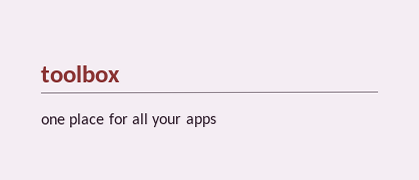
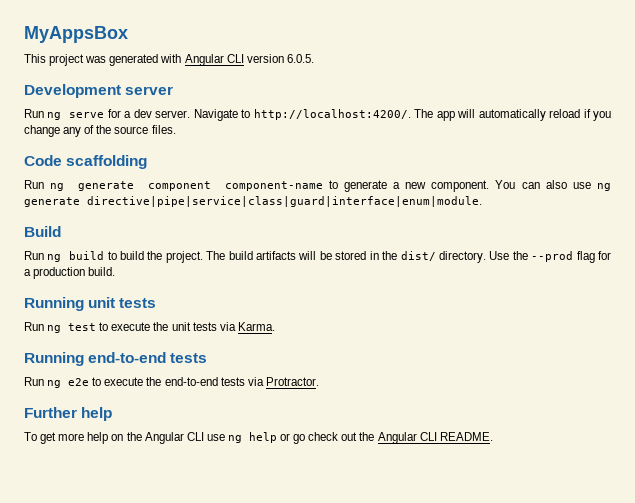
[40,65,120,83] [41,113,217,128] toolbox // one place for all your apps -> [24,26,128,43] [24,54,314,66] [24,84,174,98] [24,109,611,121] [24,125,176,137] [24,155,148,169] [24,180,611,192] [24,196,482,207] [24,226,61,237] [24,251,611,263] [24,267,116,279] [24,297,157,311] [24,322,275,333] [24,352,208,366] [24,377,319,388] [24,407,113,421] [24,432,493,444] MyAppsBox // This project was generated with Angular CLI version 6.0.5. // Development server // Run ng serve for a dev server. Navigate to http://localhost:4200/. The app will automatically reload if you change any of the source files. // Code scaffolding // Run ng generate component component-name to generate a new component. You can also use ng generate directive|pipe|service|class|guard|interface|enum|module. // Build // Run ng build to build the project. The build artifacts will be stored in the dist/ directory. Use the --prod flag for a production build. // Running unit tests // Run ng test to execute the unit tests via Karma. // Running end-to-end tests // Run ng e2e to execute the end-to-end tests via Protractor. // Further help // To get more help on the Angular CLI use ng help or go check out the Angular CLI README.

